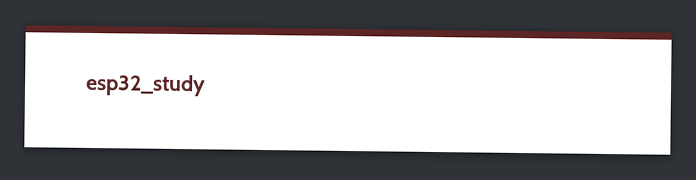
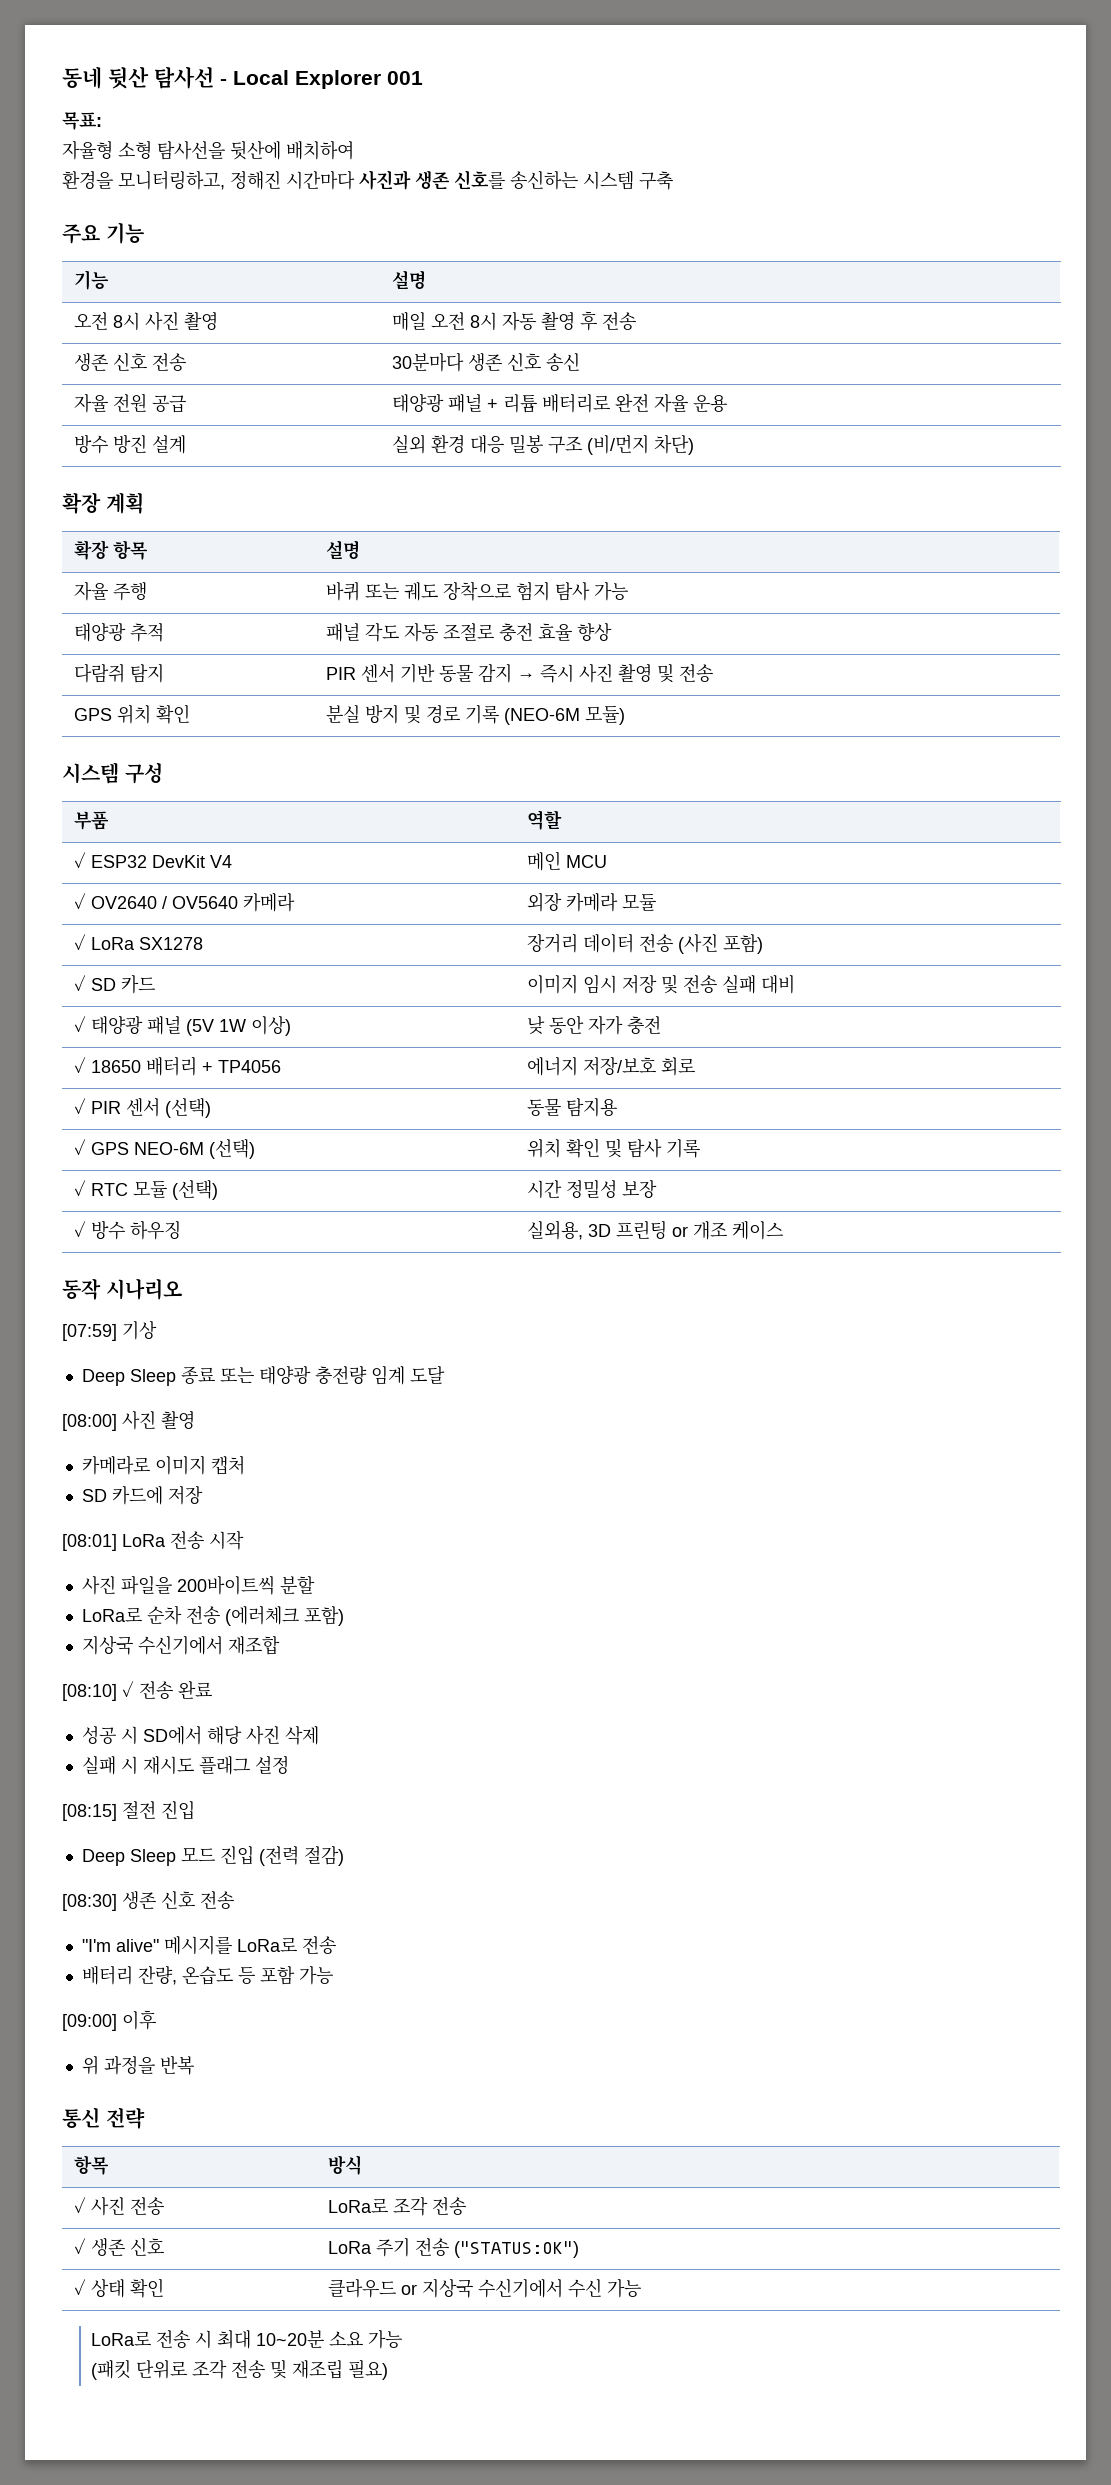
[85,73,206,97] esp32_study -> [62,66,423,89] [62,112,102,130] [62,140,354,160] [62,170,673,190] [62,222,144,244] [74,270,110,290] [392,270,427,289] [74,312,219,331] [392,311,637,331] [74,353,187,371] [392,352,581,372] [74,393,187,413] [392,393,728,413] [74,434,187,454] [392,434,695,455] [62,492,144,514] [74,540,149,560] [326,540,361,559] [74,581,148,601] [326,581,629,601] [74,623,165,642] [326,622,613,642] [74,663,165,683] [326,663,714,683] [74,704,191,724] [326,704,626,725] [62,762,163,784] [74,811,110,830] [527,810,563,830] [74,852,233,868] [527,851,608,871] [74,893,296,912] [527,892,657,912] [74,934,204,950] [527,933,764,954] [74,975,156,994] [527,974,796,994] [74,1016,292,1036] [527,1015,662,1035] [74,1056,282,1076] [527,1056,696,1076] [74,1098,212,1118] [527,1097,618,1117] [74,1139,256,1159] [527,1138,701,1158] [74,1180,219,1200] [527,1180,658,1199] [74,1220,182,1240] [527,1220,784,1240] [62,1278,182,1300] [62,1321,157,1341] [81,1366,445,1386] [62,1411,195,1431] [81,1455,245,1475] [81,1486,203,1505] [62,1531,244,1551] [81,1575,315,1595] [81,1605,344,1626] [81,1635,280,1655] [62,1681,212,1701] [81,1726,319,1745] [81,1756,289,1775] [62,1801,195,1821] [81,1846,344,1866] [62,1891,234,1911] [81,1935,336,1955] [81,1965,333,1985] [62,2010,156,2031] [81,2056,194,2075] [62,2107,145,2129] [74,2155,110,2175] [328,2155,363,2175] [74,2197,165,2216] [328,2197,467,2216] [74,2238,165,2256] [328,2238,580,2258] [74,2278,165,2298] [328,2278,642,2298] [91,2330,403,2349] [91,2359,389,2380] 동네 뒷산 탐사선 - Local Explorer 001 // 목표: // 자율형 소형 탐사선을 뒷산에 배치하여 // 환경을 모니터링하고, 정해진 시간마다 사진과 생존 신호를 송신하는 시스템 구축 // 주요 기능 // 기능 | 설명 // 오전 8시 사진 촬영 | 매일 오전 8시 자동 촬영 후 전송 // 생존 신호 전송 | 30분마다 생존 신호 송신 // 자율 전원 공급 | 태양광 패널 + 리튬 배터리로 완전 자율 운용 // 방수 방진 설계 | 실외 환경 대응 밀봉 구조 (비/먼지 차단) // 확장 계획 // 확장 항목 | 설명 // 자율 주행 | 바퀴 또는 궤도 장착으로 험지 탐사 가능 // 태양광 추적 | 패널 각도 자동 조절로 충전 효율 향상 // 다람쥐 탐지 | PIR 센서 기반 동물 감지 → 즉시 사진 촬영 및 전송 // GPS 위치 확인 | 분실 방지 및 경로 기록 (NEO-6M 모듈) // 시스템 구성 // 부품 | 역할 // ✓ ESP32 DevKit V4 | 메인 MCU // ✓ OV2640 / OV5640 카메라 | 외장 카메라 모듈 // ✓ LoRa SX1278 | 장거리 데이터 전송 (사진 포함) // ✓ SD 카드 | 이미지 임시 저장 및 전송 실패 대비 // ✓ 태양광 패널 (5V 1W 이상) | 낮 동안 자가 충전 // ✓ 18650 배터리 + TP4056 | 에너지 저장/보호 회로 // ✓ PIR 센서 (선택) | 동물 탐지용 // ✓ GPS NEO-6M (선택) | 위치 확인 및 탐사 기록 // ✓ RTC 모듈 (선택) | 시간 정밀성 보장 // ✓ 방수 하우징 | 실외용, 3D 프린팅 or 개조 케이스 // 동작 시나리오 // [07:59] 기상 // Deep Sleep 종료 또는 태양광 충전량 임계 도달 // [08:00] 사진 촬영 // 카메라로 이미지 캡처 // SD 카드에 저장 // [08:01] LoRa 전송 시작 // 사진 파일을 200바이트씩 분할 // LoRa로 순차 전송 (에러체크 포함) // 지상국 수신기에서 재조합 // [08:10] ✓ 전송 완료 // 성공 시 SD에서 해당 사진 삭제 // 실패 시 재시도 플래그 설정 // [08:15] 절전 진입 // Deep Sleep 모드 진입 (전력 절감) // [08:30] 생존 신호 전송 // "I'm alive" 메시지를 LoRa로 전송 // 배터리 잔량, 온습도 등 포함 가능 // [09:00] 이후 // 위 과정을 반복 // 통신 전략 // 항목 | 방식 // ✓ 사진 전송 | LoRa로 조각 전송 // ✓ 생존 신호 | LoRa 주기 전송 ("STATUS:OK") // ✓ 상태 확인 | 클라우드 or 지상국 수신기에서 수신 가능 // LoRa로 전송 시 최대 10~20분 소요 가능 // (패킷 단위로 조각 전송 및 재조립 필요)

